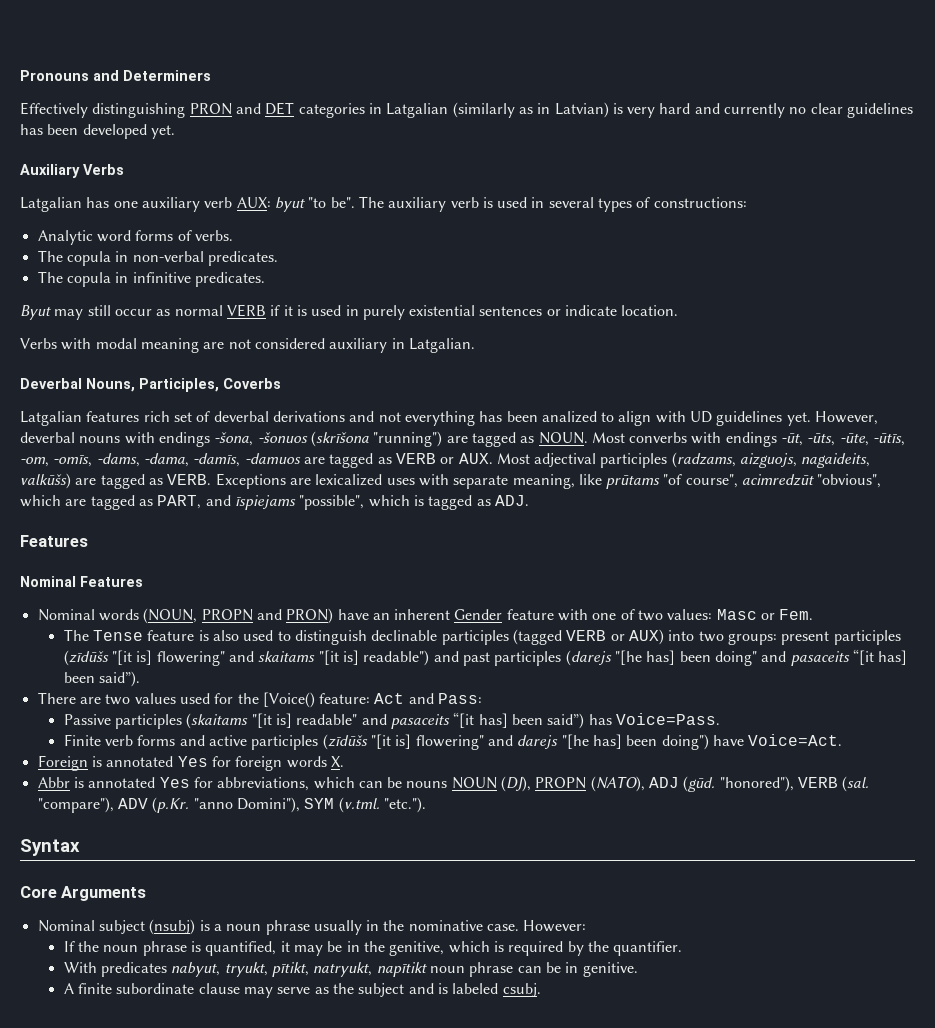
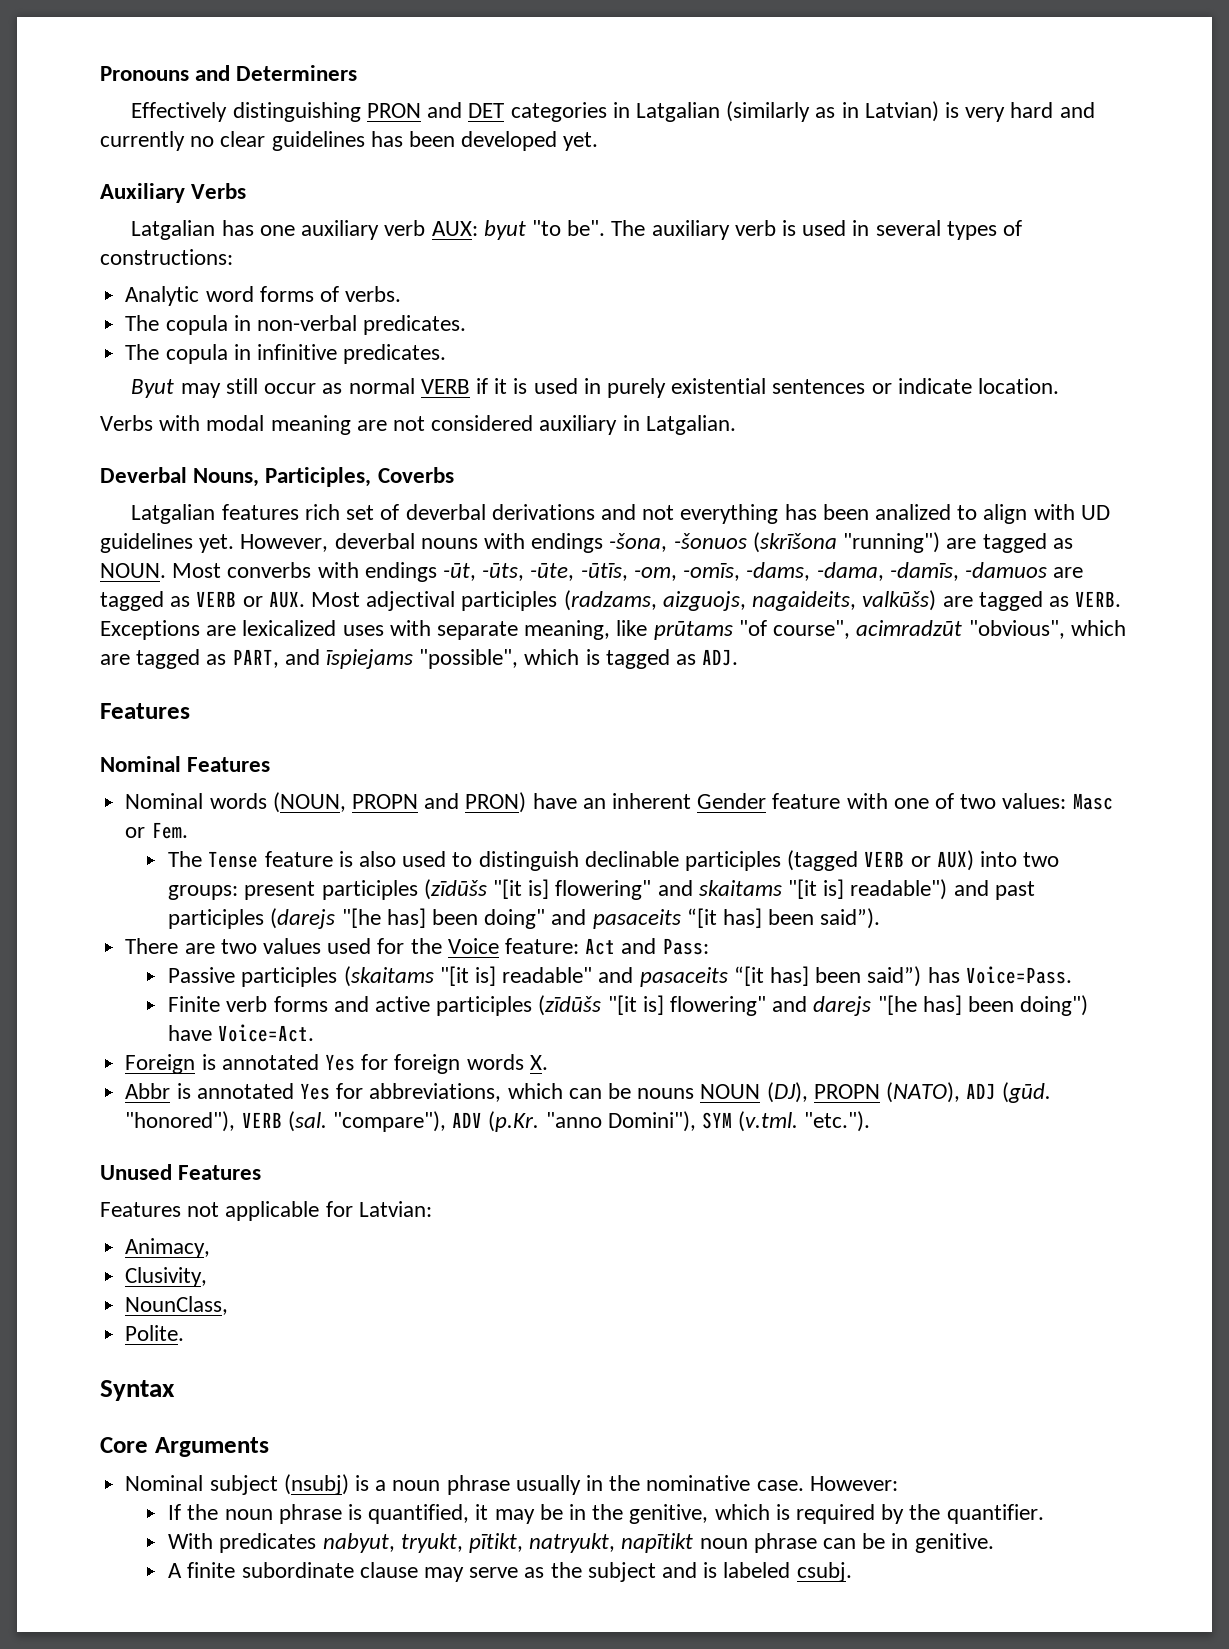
[742,474,815,486] acimredzūt -> [856,620,963,636] acimradzūt
[262,692,315,708] [Voice() -> [447,938,499,954] Voice
(426, 805) none -> [100,1164,262,1180] [100,1201,432,1221] [125,1238,211,1258] [125,1267,208,1287] [125,1296,229,1315] [125,1325,185,1341] // Unused Features // Features not applicable for Latvian: // Animacy, // Clusivity, // NounClass, // Polite.

